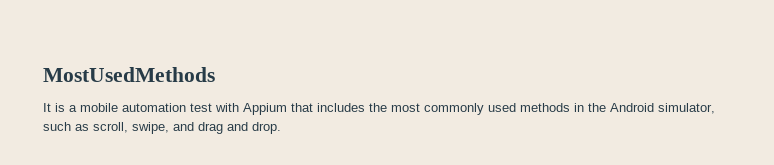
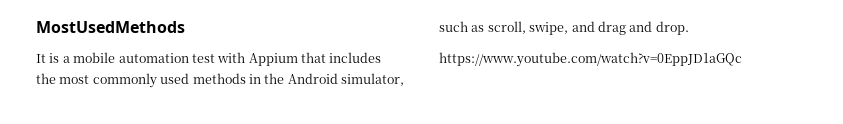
(281, 128) none -> [439,52,742,67] // https://www.youtube.com/watch?v=0EppJD1aGQc

